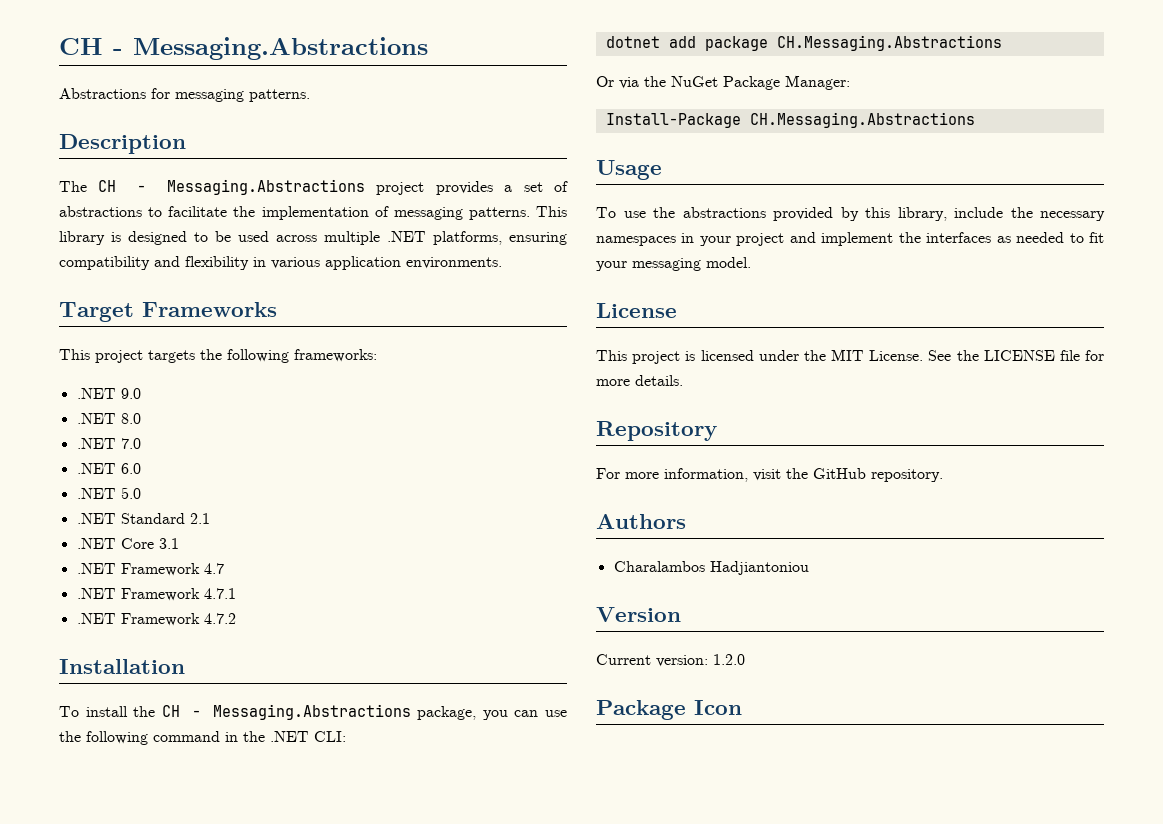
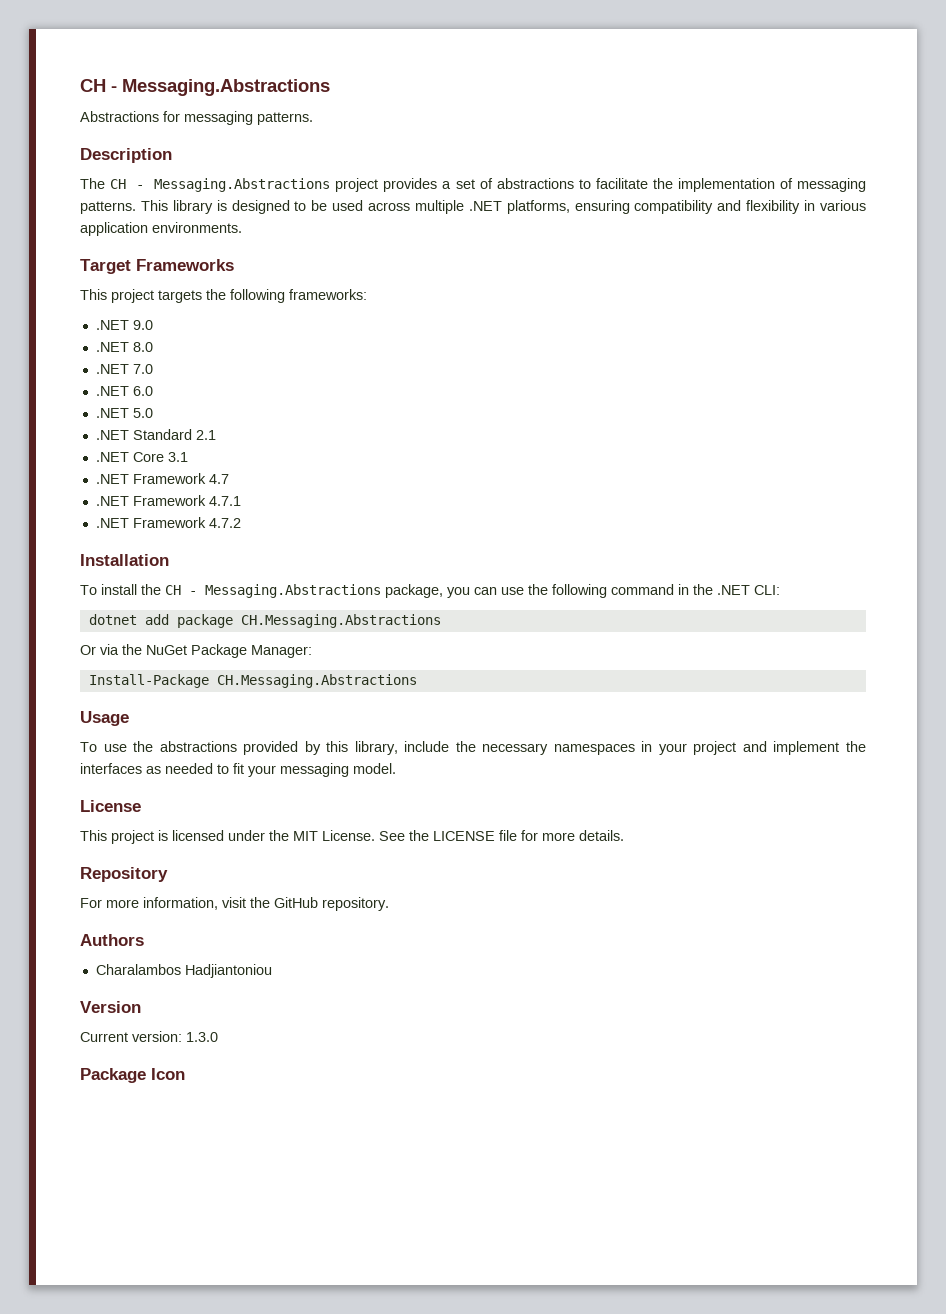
[713,654,745,665] 1.2.0 -> [186,1032,218,1042] 1.3.0

